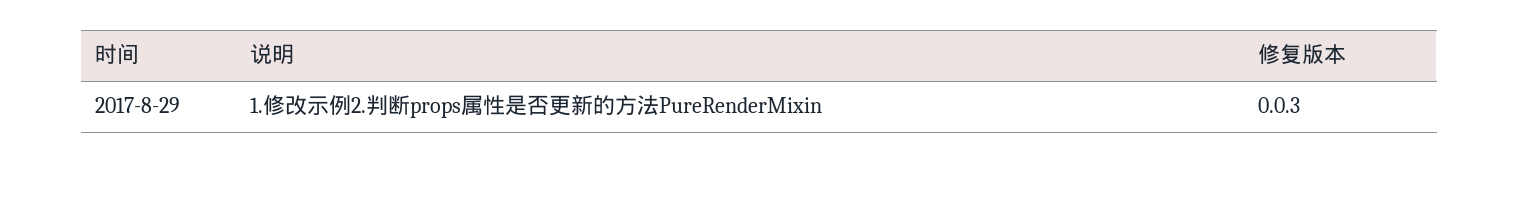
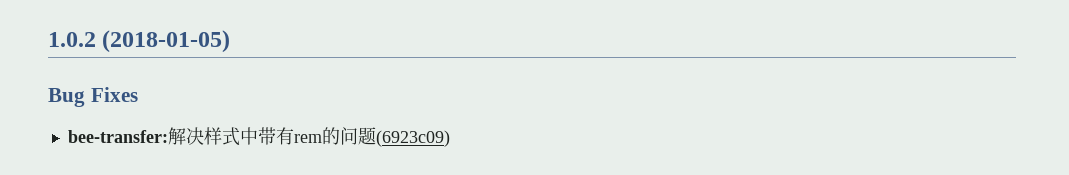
[95,43,140,65] [250,44,295,65] [1258,44,1347,65] [95,97,181,113] [250,95,823,118] [1258,97,1301,113] 时间 | 说明 | 修复版本 // 2017-8-29 | 1.修改示例2.判断props属性是否更新的方法PureRenderMixin | 0.0.3 -> [48,30,231,53] [48,87,138,107] [67,127,450,147] 1.0.2 (2018-01-05) // Bug Fixes // bee-transfer:解决样式中带有rem的问题(6923c09)

